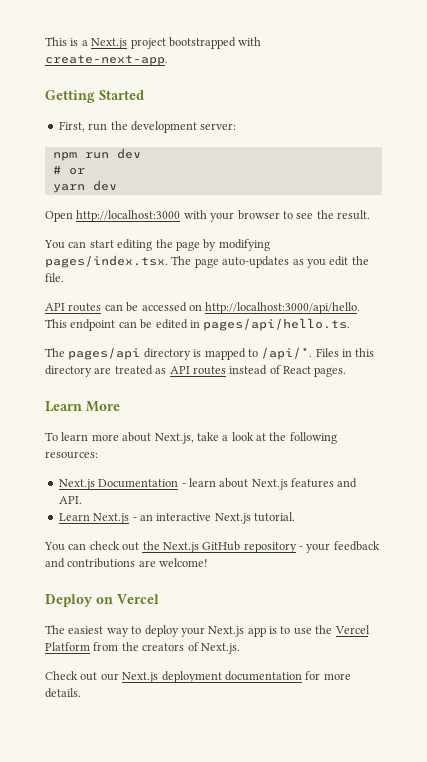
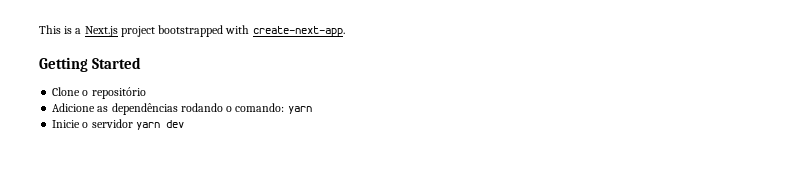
[58,121,237,133] [52,148,141,161] [52,165,85,175] [52,180,117,193] [45,210,370,222] [44,239,270,251] [45,255,369,268] [45,273,64,282] [45,302,361,314] [45,318,351,331] [45,347,375,360] [45,365,347,377] [45,401,120,412] [45,432,337,444] [45,451,98,459] [58,478,358,490] [58,496,82,504] [58,512,295,524] [44,541,380,553] [45,558,209,568] [45,594,159,607] [45,625,370,637] [45,642,240,654] [45,671,351,683] [45,688,81,698] First, run the development server: // npm run dev // # or // yarn dev // Open http://localhost:3000 with your browser to see the result. // You can start editing the page by modifying pages/index.tsx. The page auto-updates as you edit the file. // API routes can be accessed on http://localhost:3000/api/hello. This endpoint can be edited in pages/api/hello.ts. // The pages/api directory is mapped to /api/*. Files in this directory are treated as API routes instead of React pages. // Learn More // To learn more about Next.js, take a look at the following resources: // Next.js Documentation - learn about Next.js features and API. // Learn Next.js - an interactive Next.js tutorial. // You can check out the Next.js GitHub repository - your feedback and contributions are welcome! // Deploy on Vercel // The easiest way to deploy your Next.js app is to use the Vercel Platform from the creators of Next.js. // Check out our Next.js deployment documentation for more details. -> [52,87,146,99] [52,103,312,115] [52,119,184,130] Clone o repositório // Adicione as dependências rodando o comando: yarn // Inicie o servidor yarn dev

